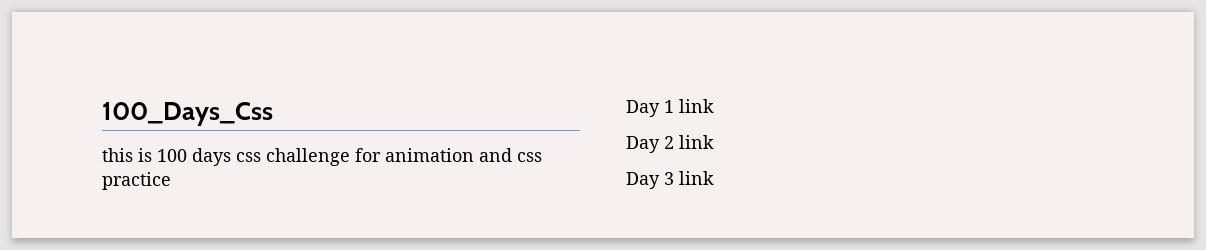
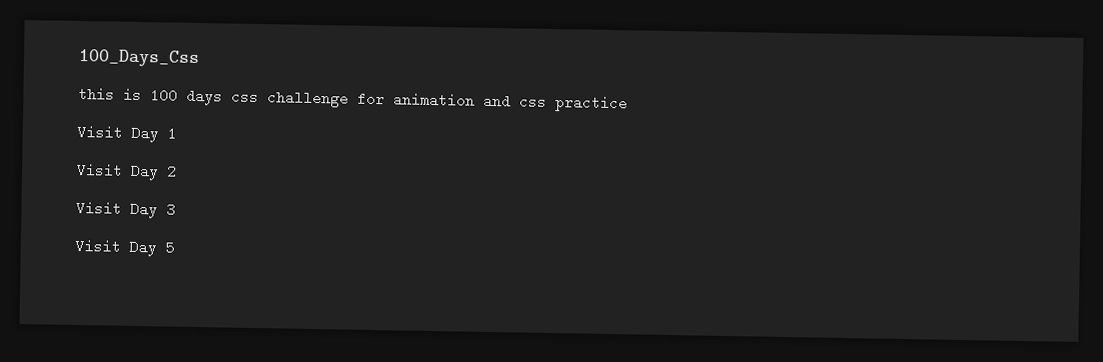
(171, 181) none -> [77,124,123,140] Visit
[679,99,714,113] link // -> [77,162,123,178] // Visit
[679,135,714,149] link // -> [76,200,122,216] // Visit
[679,171,714,185] link -> [75,238,175,257] // Visit Day 5

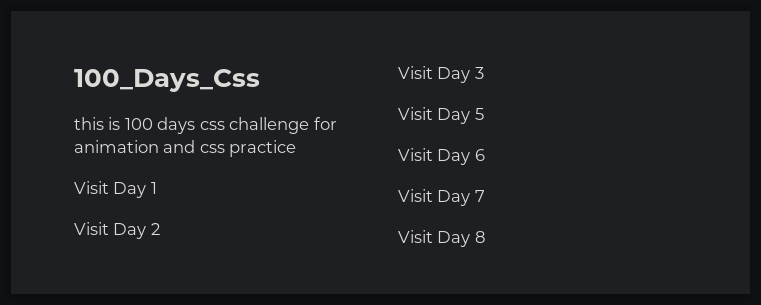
(175, 247) none -> [398,148,485,165] [398,189,485,206] [398,230,486,247] // Visit Day 6 // Visit Day 7 // Visit Day 8

